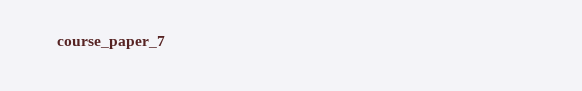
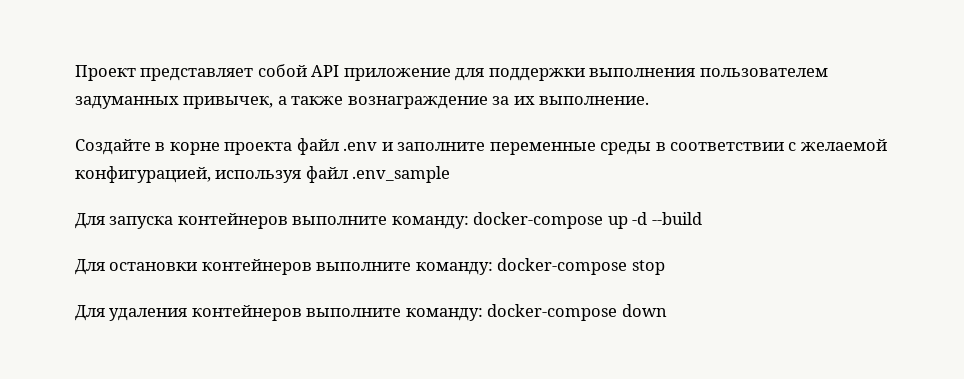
[57,36,165,49] course_paper_7 -> [75,64,828,81] [75,96,650,109] [75,138,887,155] [75,166,451,183] [75,212,702,229] [75,258,665,275] [75,304,667,321] Проект представляет собой API приложение для поддержки выполнения пользователем задуманных привычек, а также вознаграждение за их выполнение. // Создайте в корне проекта файл .env и заполните переменные среды в соответствии с желаемой конфигурацией, используя файл .env_sample // Для запуска контейнеров выполните команду: docker-compose up -d --build // Для остановки контейнеров выполните команду: docker-compose stop // Для удаления контейнеров выполните команду: docker-compose down

